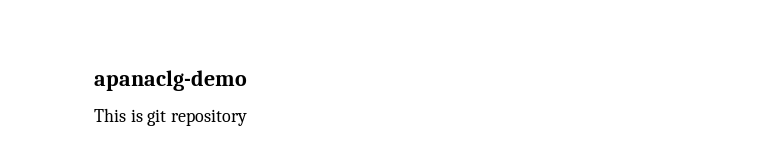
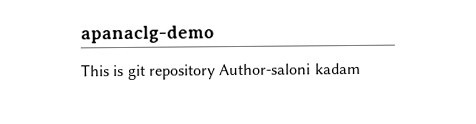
(248, 117) none -> [219,62,361,76] Author-saloni kadam

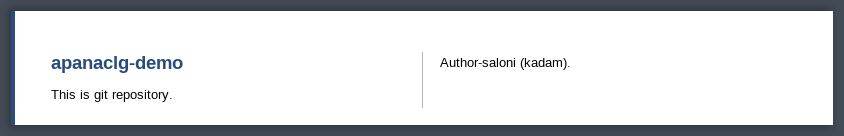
[148,62,361,80] repository Author-saloni kadam -> [112,90,173,102] [440,58,571,70] repository. // Author-saloni (kadam).

